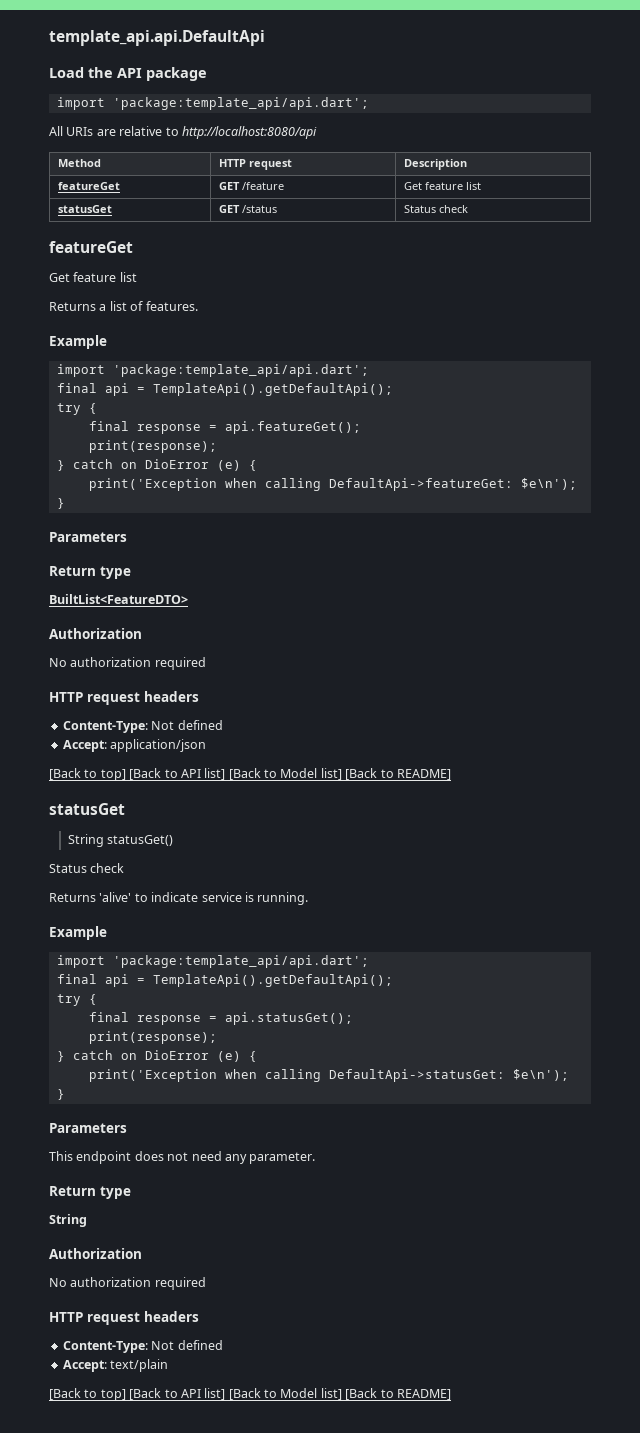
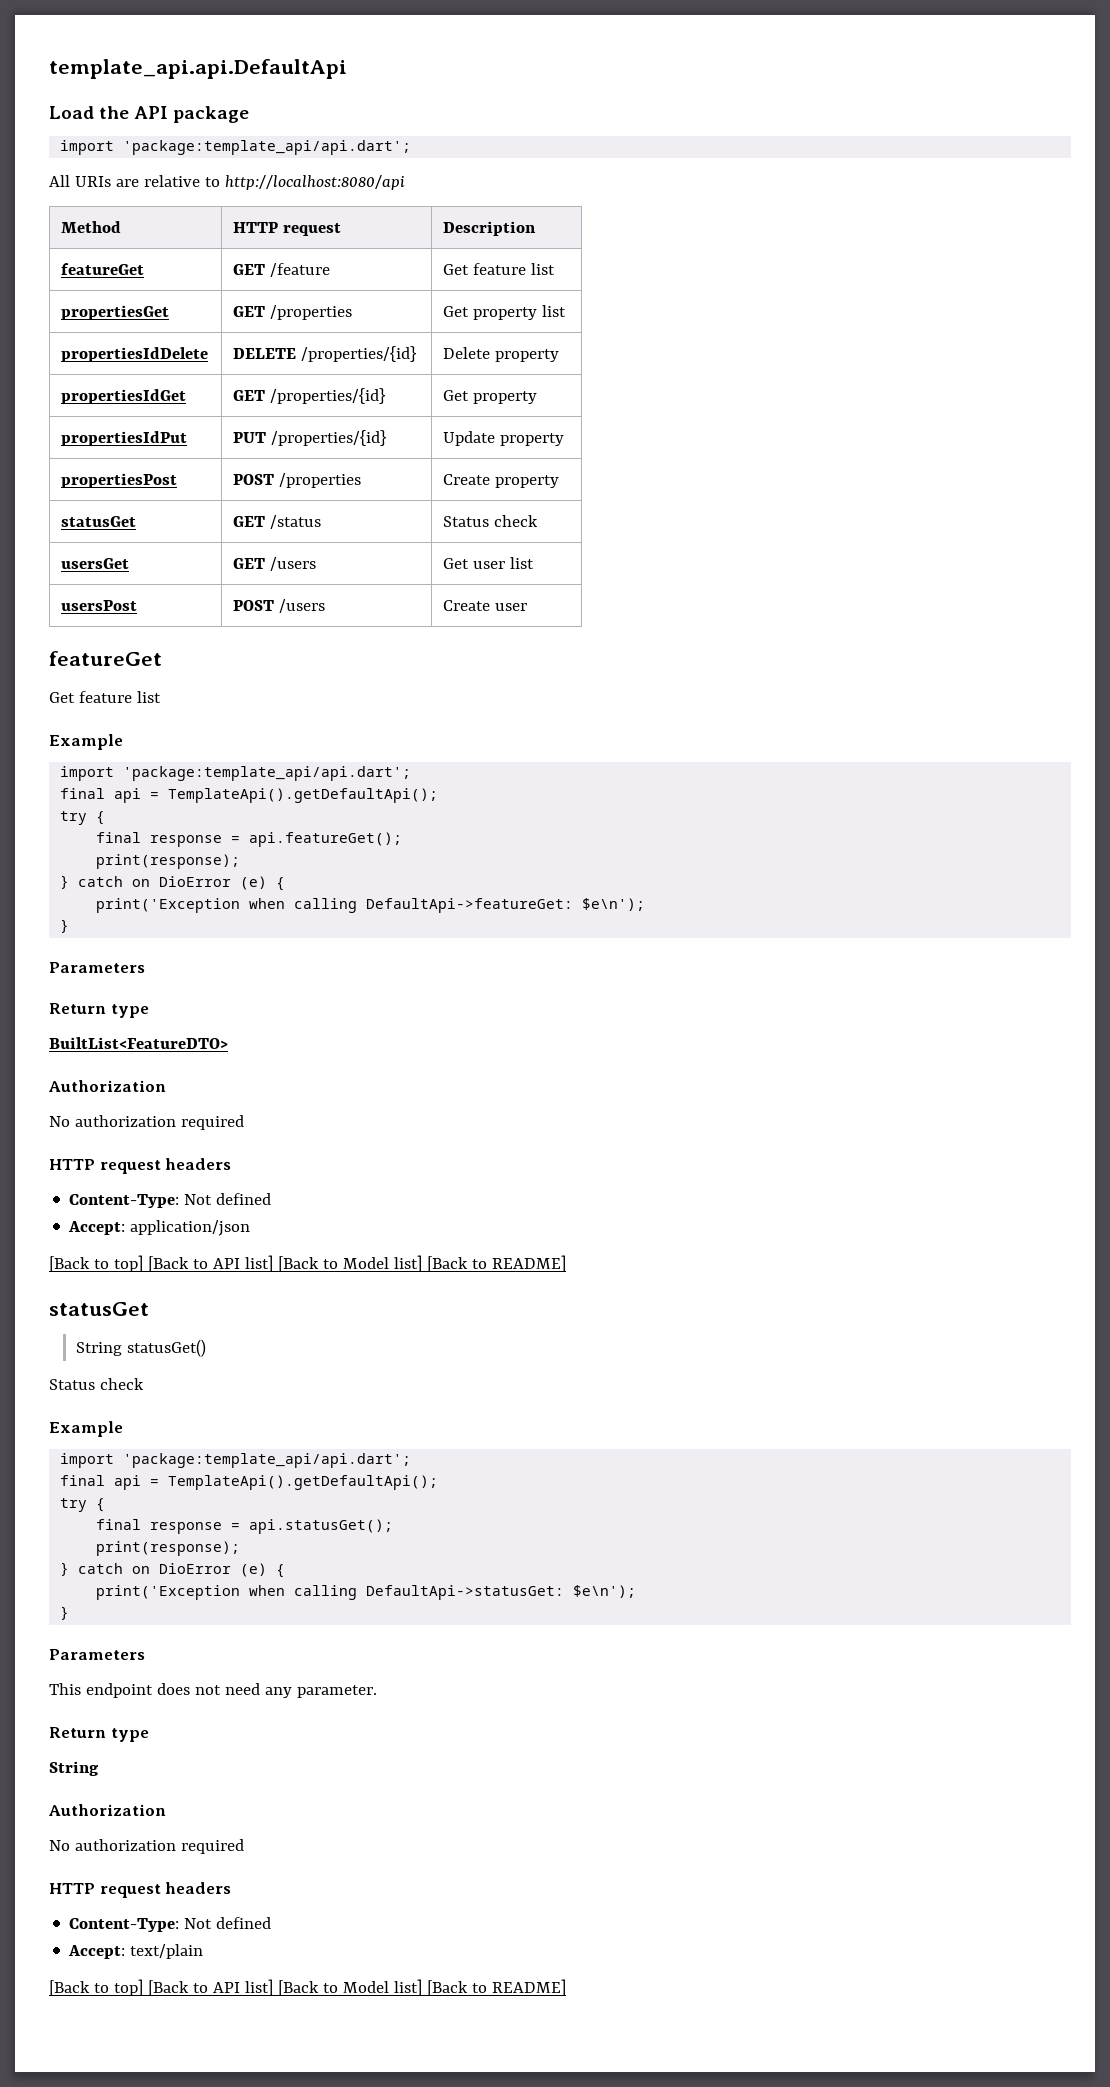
(482, 186) none -> [61,305,170,320] [233,305,353,320] [443,305,567,320] [61,347,209,362] [233,346,417,362] [443,347,560,362] [61,389,187,404] [233,388,386,404] [443,390,538,404] [61,431,188,446] [233,430,387,446] [443,431,565,446] [61,473,178,488] [233,473,362,488] [443,474,560,488] // propertiesGet | GET /properties | Get property list // propertiesIdDelete | DELETE /properties/{id} | Delete property // propertiesIdGet | GET /properties/{id} | Get property // propertiesIdPut | PUT /properties/{id} | Update property // propertiesPost | POST /properties | Create property
(469, 209) none -> [61,558,130,569] [233,557,317,571] [443,557,535,569] [61,600,138,611] [233,599,326,613] [443,600,528,611] // usersGet | GET /users | Get user list // usersPost | POST /users | Create user
[49,301,198,311] // Returns a list of features. -> (161, 697) none
[49,892,309,905] // Returns 'alive' to indicate service is running. -> (144, 1384) none

